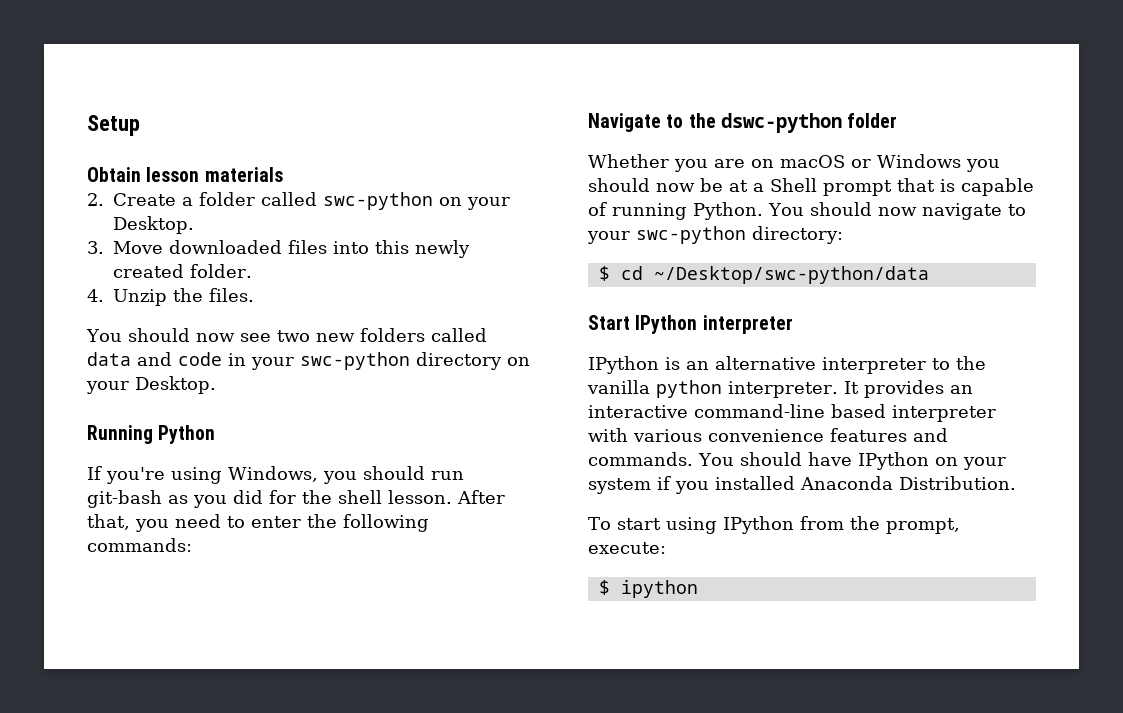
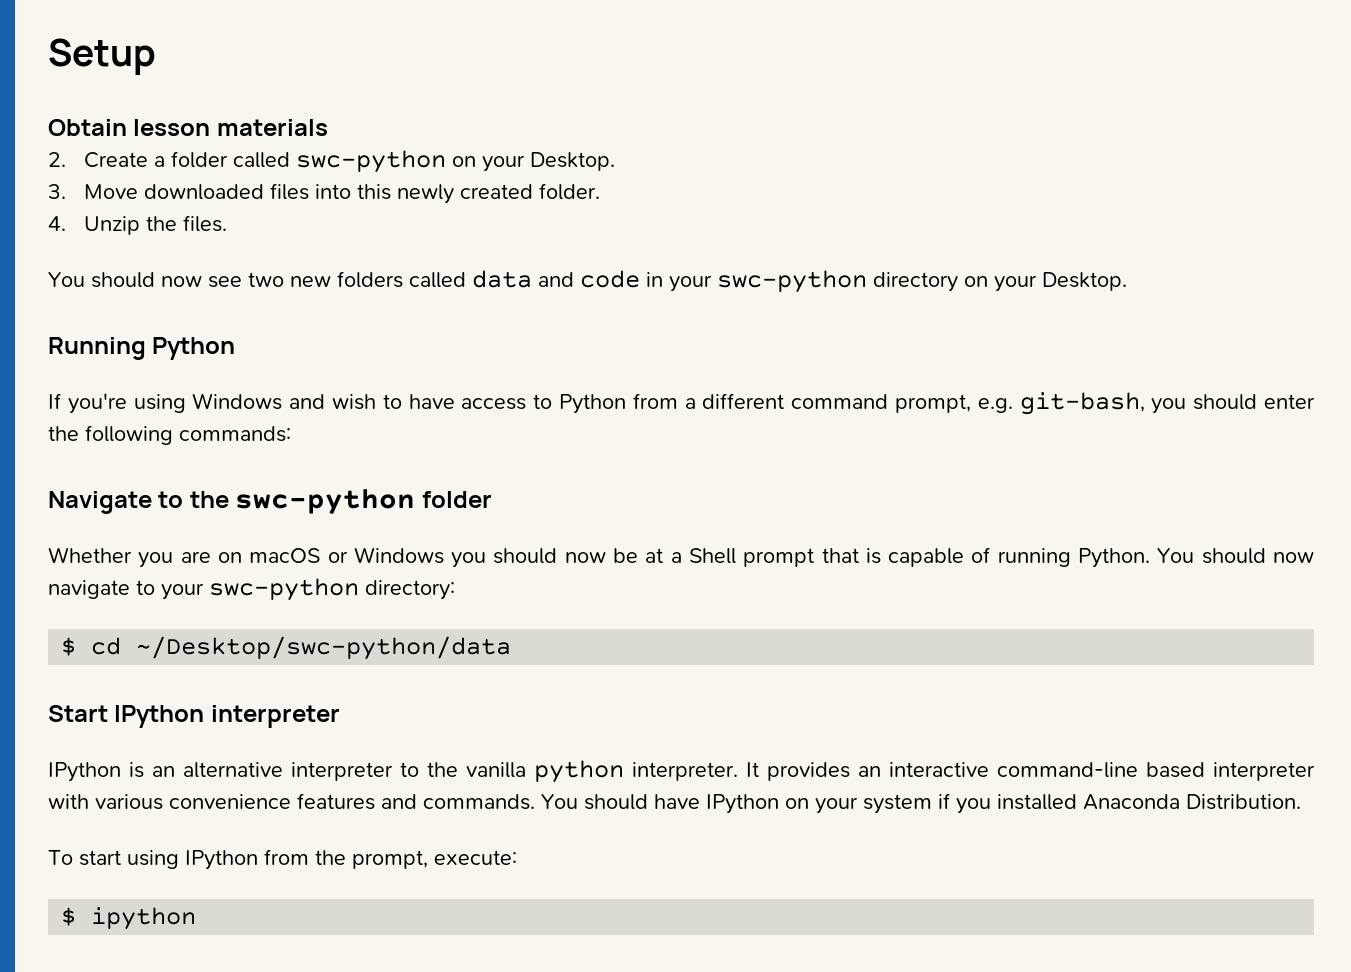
[228,466,464,484] [87,490,505,508] [87,514,245,532] Windows, you should run git-bash as you did for the shell lesson. After that, you need to -> [192,392,1258,415] Windows and wish to have access to Python from a different command prompt, e.g. git-bash, you should
[720,113,842,133] dswc-python -> [235,489,416,514] swc-python

